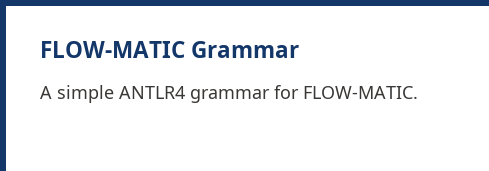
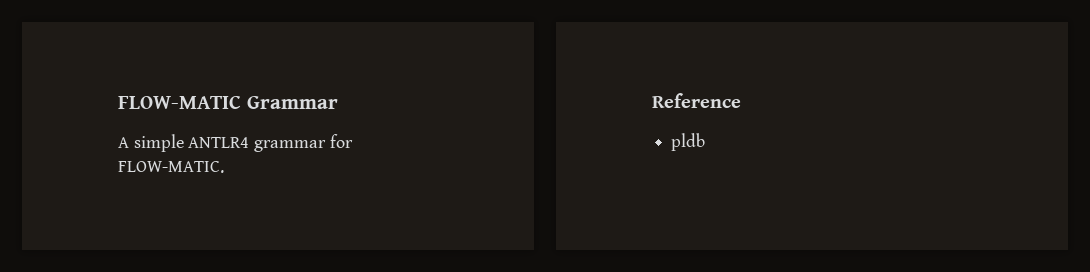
(418, 92) none -> [652,93,741,108] [671,133,706,151] // Reference // pldb

